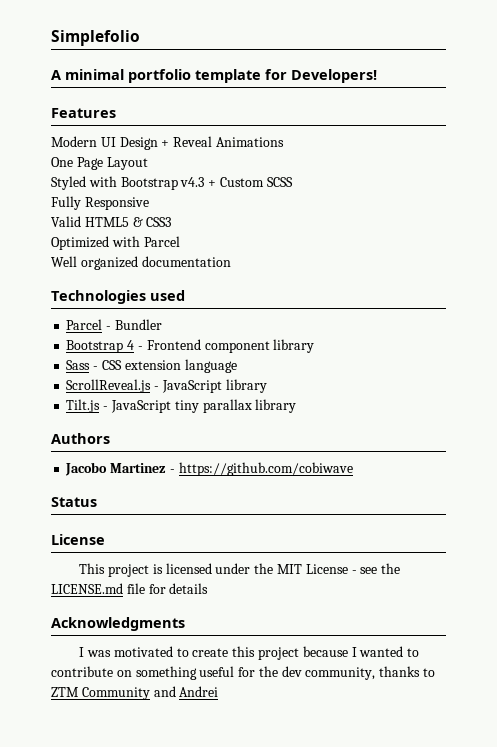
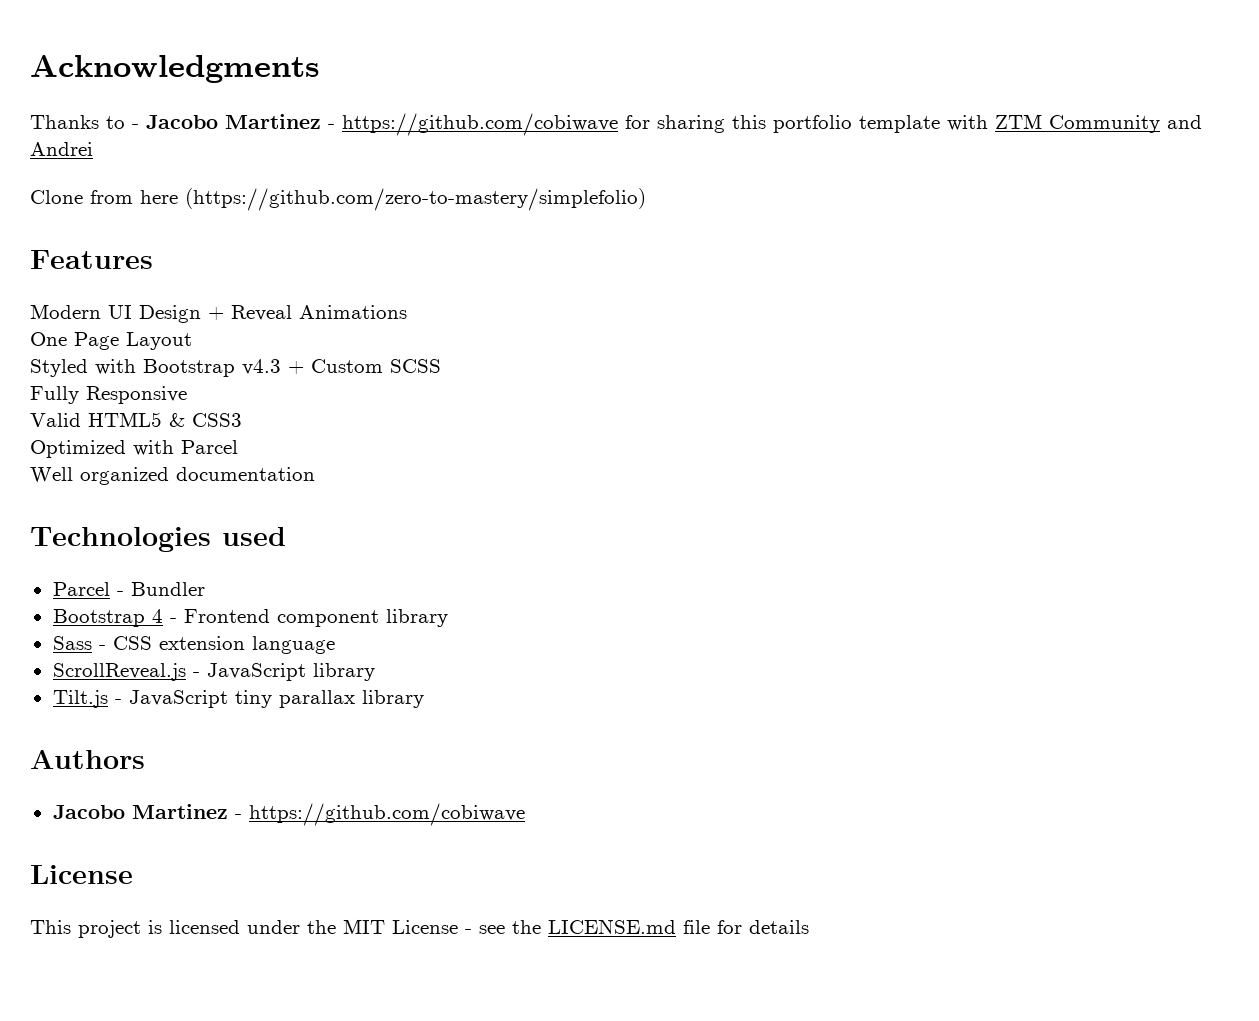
[51,30,140,46] [51,69,377,83] Simplefolio // A minimal portfolio template for Developers! -> [30,55,320,83] [30,113,1202,136] [30,142,93,156] [30,188,646,211] Acknowledgments // Thanks to - Jacobo Martinez - https://github.com/cobiwave for sharing this portfolio template with ZTM Community and Andrei // Clone from here (https://github.com/zero-to-mastery/simplefolio)
[51,497,97,507] // Status -> (525, 814) none
[51,617,185,631] [79,646,420,660] [51,666,436,680] [51,686,219,700] // Acknowledgments // I was motivated to create this project because I wanted to contribute on something useful for the dev community, thanks to ZTM Community and Andrei -> (809, 927) none

